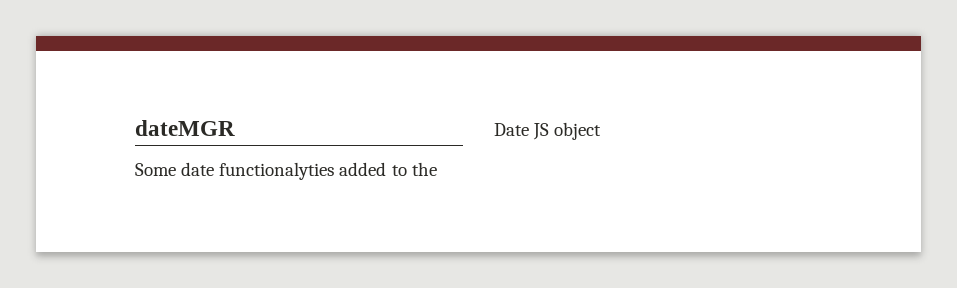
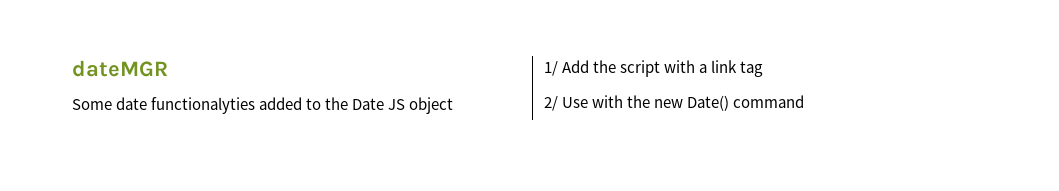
(602, 131) none -> [544,60,764,77] [544,95,805,111] // 1/ Add the script with a link tag // 2/ Use with the new Date() command

